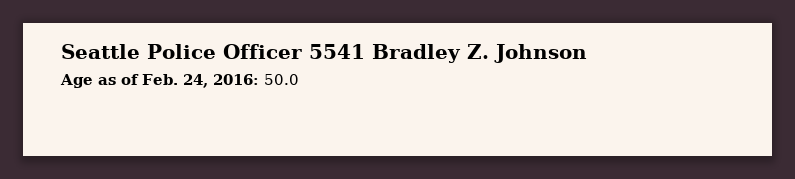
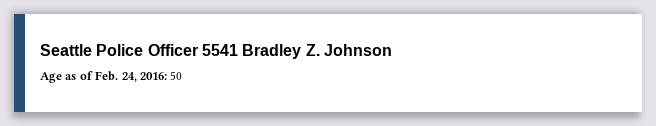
[264,74,299,85] 50.0 -> [170,71,183,80] 50

